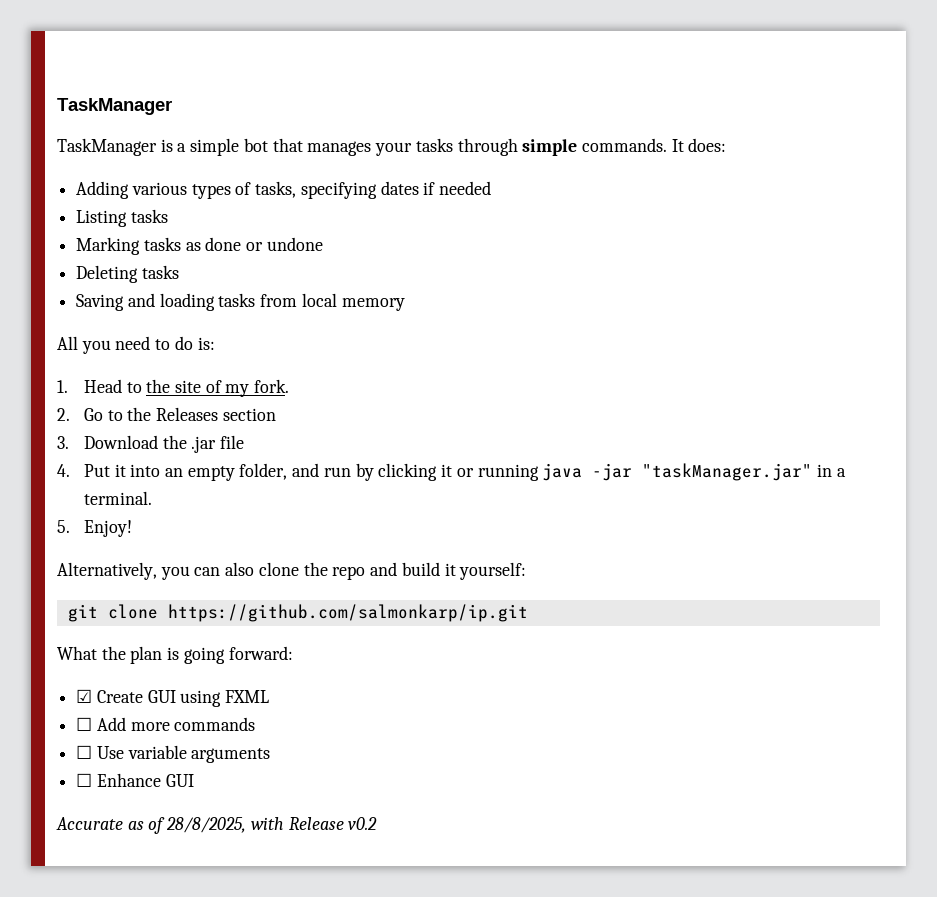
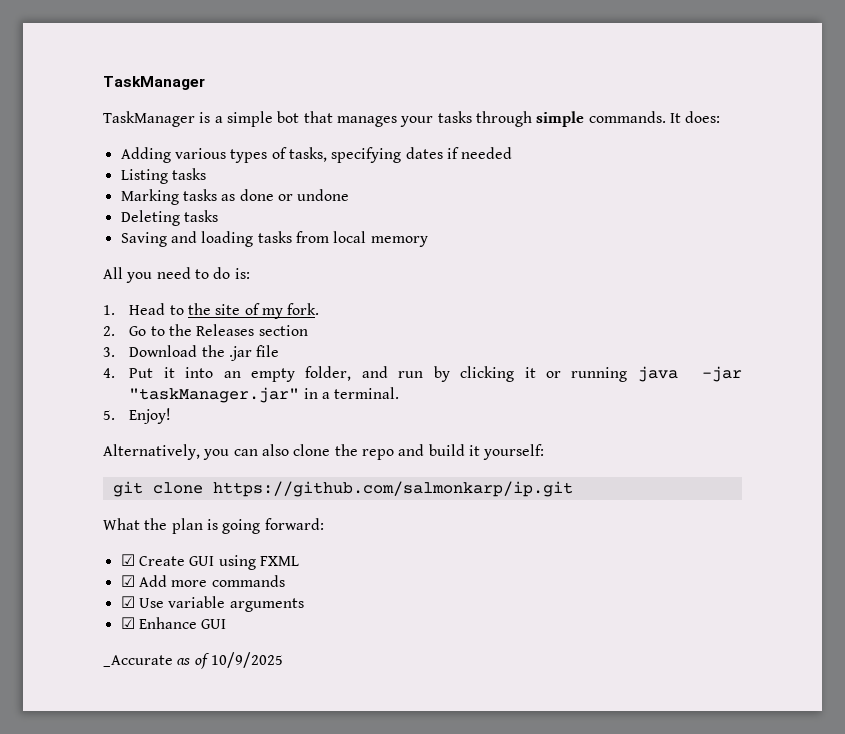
[76,717,93,731] ☐ -> [120,575,135,587] ☑
[76,745,93,759] ☐ -> [120,596,135,608] ☑
[76,773,93,787] ☐ -> [120,617,135,629] ☑
[56,817,123,830] Accurate -> [103,655,173,667] _Accurate
[166,817,378,833] 28/8/2025, with Release v0.2 -> [210,652,283,668] 10/9/2025

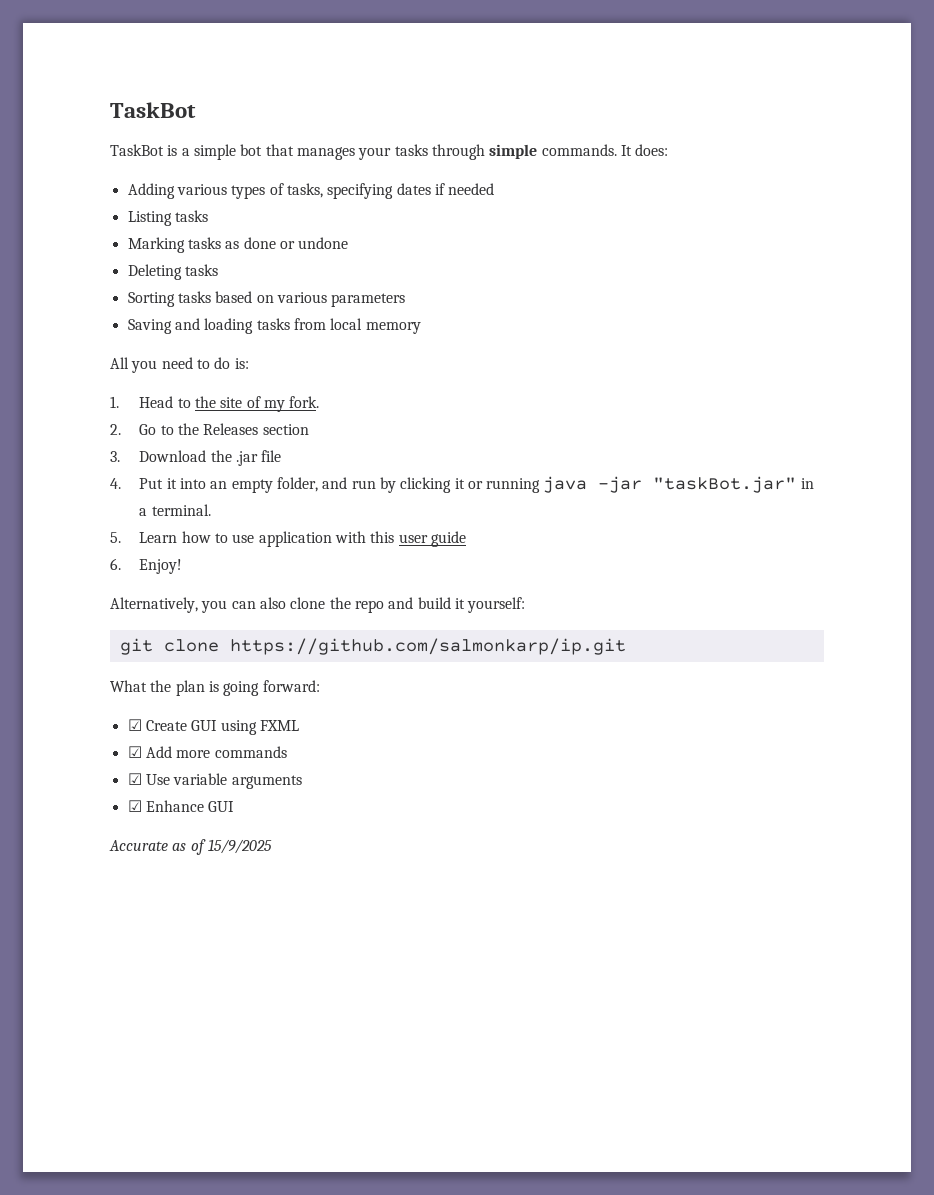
[103,76,205,90] [103,111,195,127] TaskManager // TaskManager -> [110,102,196,118] [110,144,164,156] TaskBot // TaskBot
(218, 216) none -> [127,291,406,307] // Sorting tasks based on various parameters
[129,387,300,403] "taskManager.jar" -> [653,476,797,493] "taskBot.jar"
(115, 415) none -> [139,531,466,547] [110,558,121,570] Learn how to use application with this user guide // 6.
[103,655,173,667] _Accurate -> [109,840,168,851] Accurate
[210,652,283,668] 10/9/2025 -> [207,839,272,854] 15/9/2025

